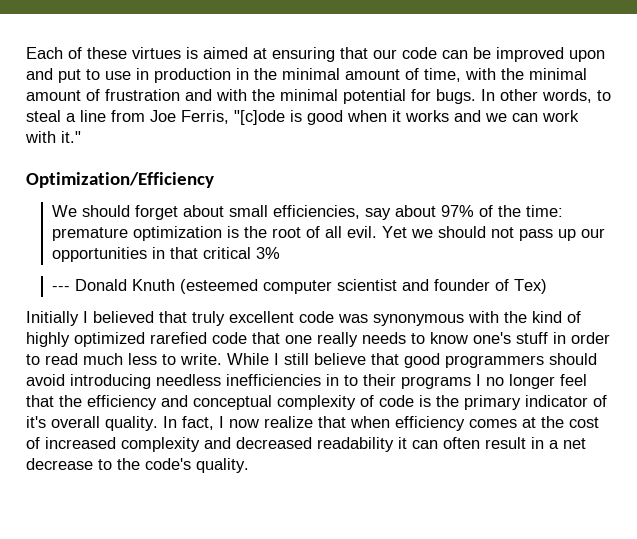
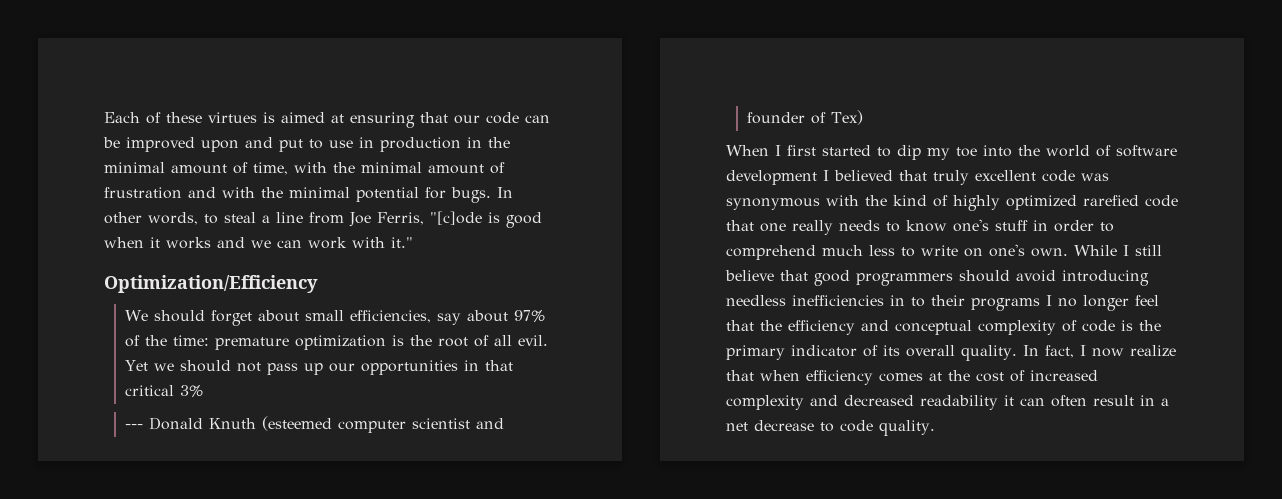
[26,311,79,326] Initially -> [726,145,1177,160] [726,170,817,185] When I first started to dip my toe into the world of software development
[45,353,78,365] read -> [726,245,816,260] comprehend
[180,353,222,365] write. -> [921,244,1068,257] write on one's own.
[26,416,46,428] it's -> [883,345,900,356] its
[117,458,191,470] the code's -> [840,420,873,432] code

